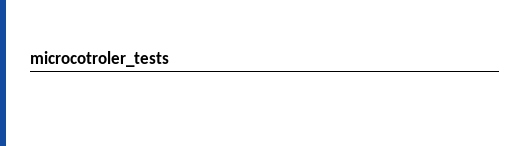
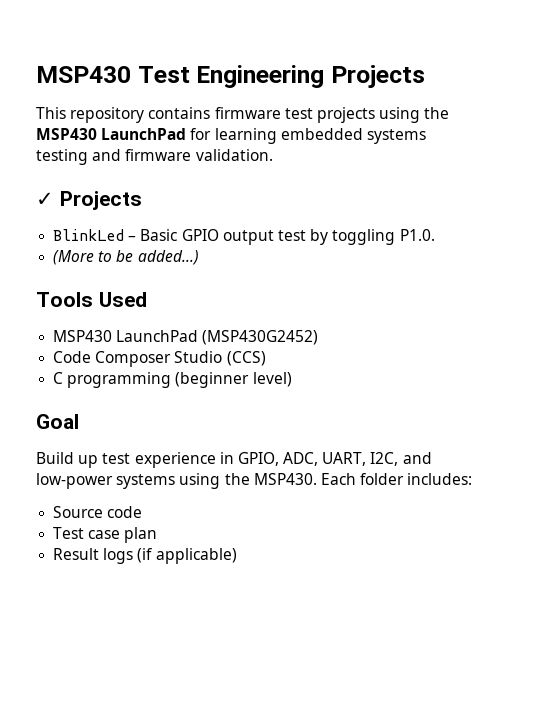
[30,51,169,67] microcotroler_tests -> [36,65,425,88] [36,107,450,123] [36,128,426,144] [36,149,273,165] [36,191,142,210] [53,229,435,245] [53,250,199,265] [36,292,147,307] [53,330,319,345] [53,351,266,367] [53,372,292,388] [36,414,79,429] [36,452,432,468] [36,473,473,489] [53,506,143,518] [53,527,158,543] [53,548,237,564] MSP430 Test Engineering Projects // This repository contains firmware test projects using the MSP430 LaunchPad for learning embedded systems testing and firmware validation. // ✓ Projects // BlinkLed – Basic GPIO output test by toggling P1.0. // (More to be added...) // Tools Used // MSP430 LaunchPad (MSP430G2452) // Code Composer Studio (CCS) // C programming (beginner level) // Goal // Build up test experience in GPIO, ADC, UART, I2C, and low-power systems using the MSP430. Each folder includes: // Source code // Test case plan // Result logs (if applicable)

